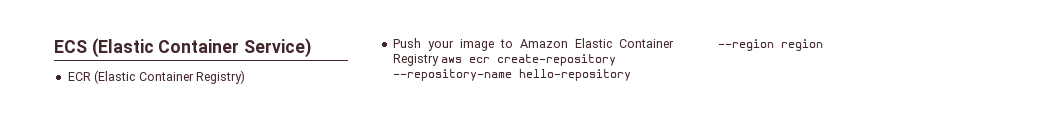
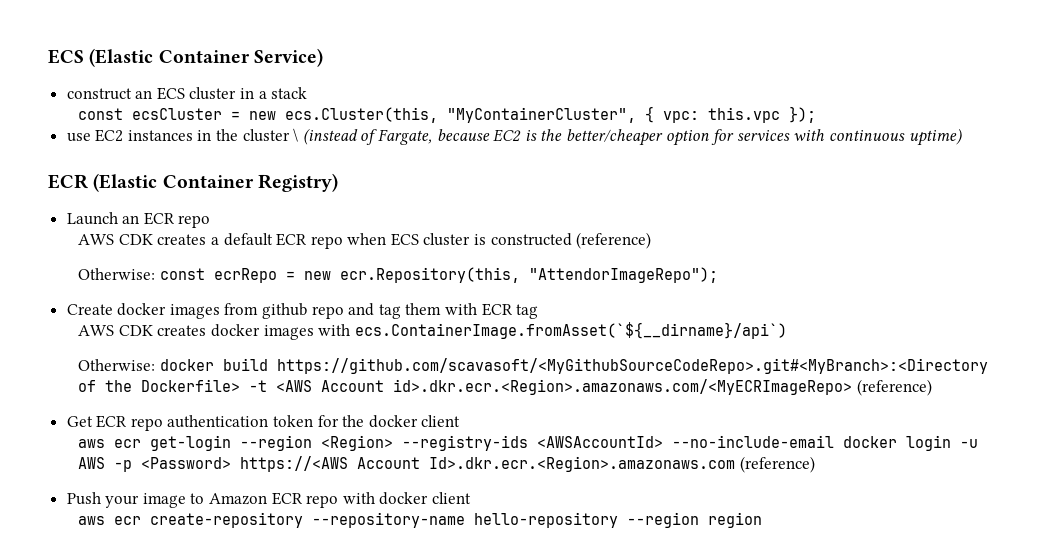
[67,70,245,84] ECR (Elastic Container Registry) -> [66,87,308,100] [78,106,817,123] [66,128,962,146] [48,173,338,192] [66,212,211,228] [78,232,652,249] [78,267,718,283] [66,303,539,319] [78,322,787,340] [78,358,988,374] [78,379,932,396] [66,415,461,431] [78,435,979,451] [78,456,815,473] construct an ECS cluster in a stack // const ecsCluster = new ecs.Cluster(this, "MyContainerCluster", { vpc: this.vpc }); // use EC2 instances in the cluster \ (instead of Fargate, because EC2 is the better/cheaper option for services with continuous uptime) // ECR (Elastic Container Registry) // Launch an ECR repo // AWS CDK creates a default ECR repo when ECS cluster is constructed (reference) // Otherwise: const ecrRepo = new ecr.Repository(this, "AttendorImageRepo"); // Create docker images from github repo and tag them with ECR tag // AWS CDK creates docker images with ecs.ContainerImage.fromAsset(`${__dirname}/api`) // Otherwise: docker build https://github.com/scavasoft/<MyGithubSourceCodeRepo>.git#<MyBranch>:<Directory of the Dockerfile> -t <AWS Account id>.dkr.ecr.<Region>.amazonaws.com/<MyECRImageRepo> (reference) // Get ECR repo authentication token for the docker client // aws ecr get-login --region <Region> --registry-ids <AWSAccountId> --no-include-email docker login -u AWS -p <Password> https://<AWS Account Id>.dkr.ecr.<Region>.amazonaws.com (reference)
[574,38,674,48] [392,54,439,66] Elastic Container Registry -> [271,492,472,508] ECR repo with docker client //

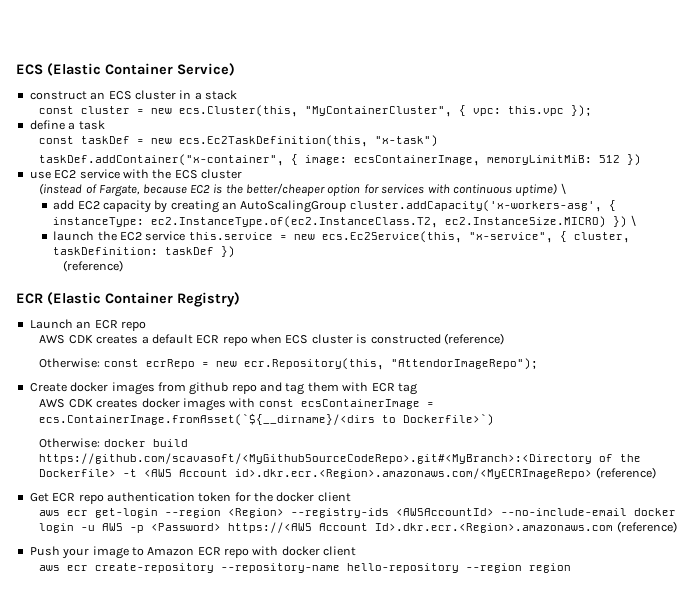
[132,108,223,120] ecsCluster -> [81,106,131,114] cluster
[66,128,299,142] use EC2 instances in the cluster \ -> [29,120,105,130] [39,135,439,147] [39,154,642,166] [29,169,242,179] define a task // const taskDef = new ecs.Ec2TaskDefinition(this, "x-task") // taskDef.addContainer("x-container", { image: ecsContainerImage, memoryLimitMiB: 512 }) // use EC2 service with the ECS cluster //
(962, 137) none -> [560,183,566,194] [53,200,616,213] [53,215,636,228] [53,231,630,243] [53,246,236,258] [62,260,123,272] \ // add EC2 capacity by creating an AutoScalingGroup cluster.addCapacity('x-workers-asg', { instanceType: ec2.InstanceType.of(ec2.InstanceClass.T2, ec2.InstanceSize.MICRO) }) \ // launch the EC2 service this.service = new ecs.Ec2Service(this, "x-service", { cluster, taskDefinition: taskDef }) // (reference)
[354,322,787,339] ecs.ContainerImage.fromAsset(`${__dirname}/api`) -> [258,399,434,409] [39,413,495,426] const ecsContainerImage = ecs.ContainerImage.fromAsset(`${__dirname}/<dirs to Dockerfile>`)

